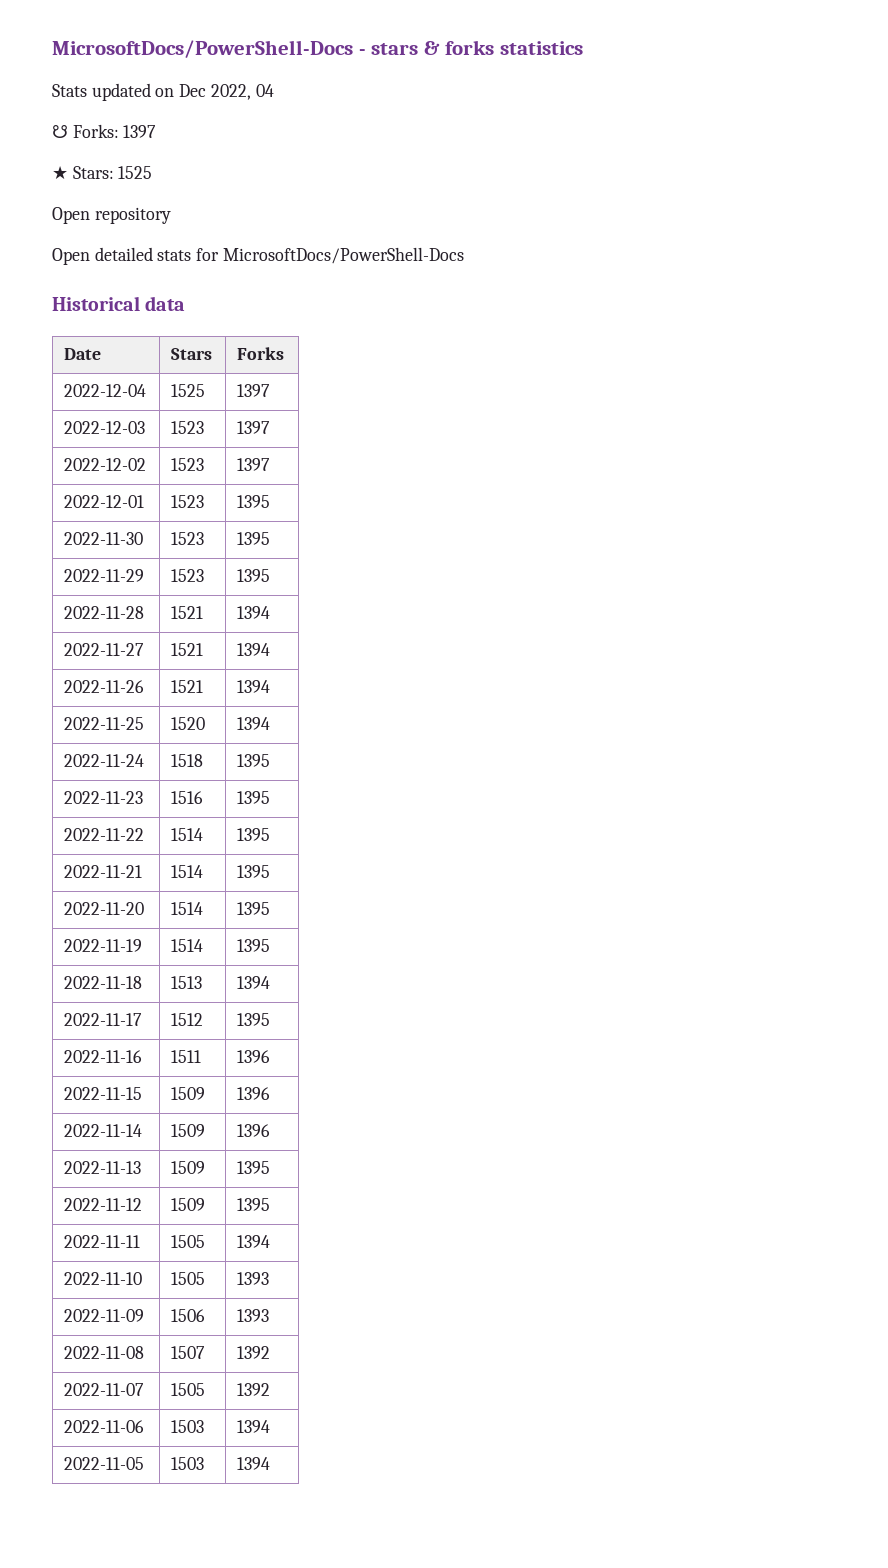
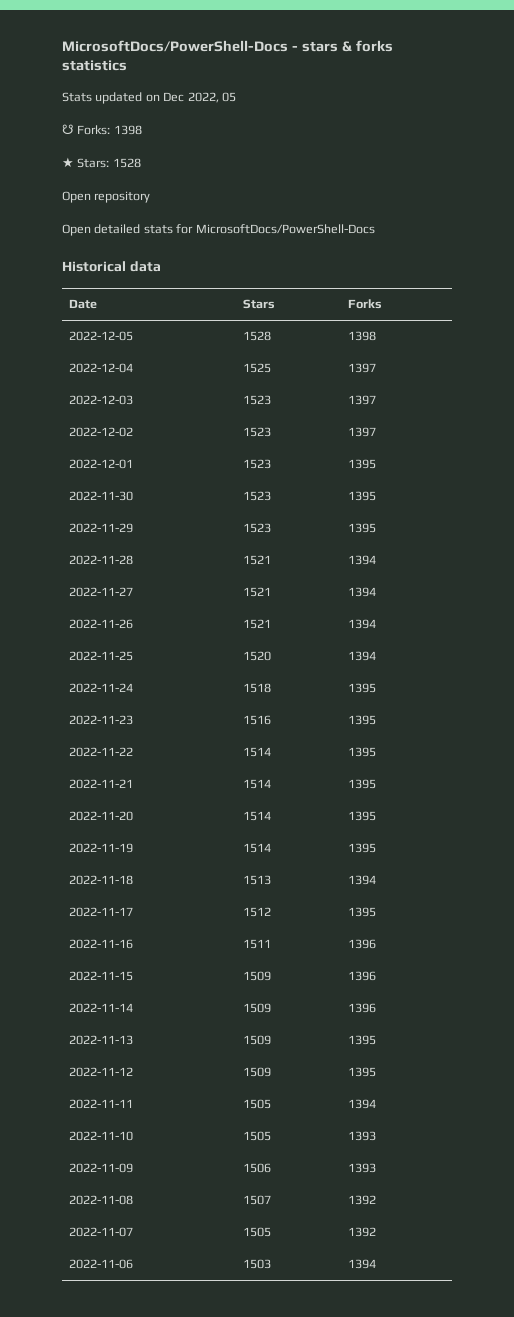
[255,84,274,97] 04 -> [221,92,236,102] 05
[123,125,157,138] 1397 -> [113,125,142,135] 1398
[118,166,153,179] 1525 -> [112,158,141,168] 1528
(285, 353) none -> [69,331,134,341] [243,331,272,341] [348,331,377,341] // 2022-12-05 | 1528 | 1398
[64,1457,145,1470] [171,1457,205,1470] [237,1457,271,1470] // 2022-11-05 | 1503 | 1394 -> (377, 1264) none

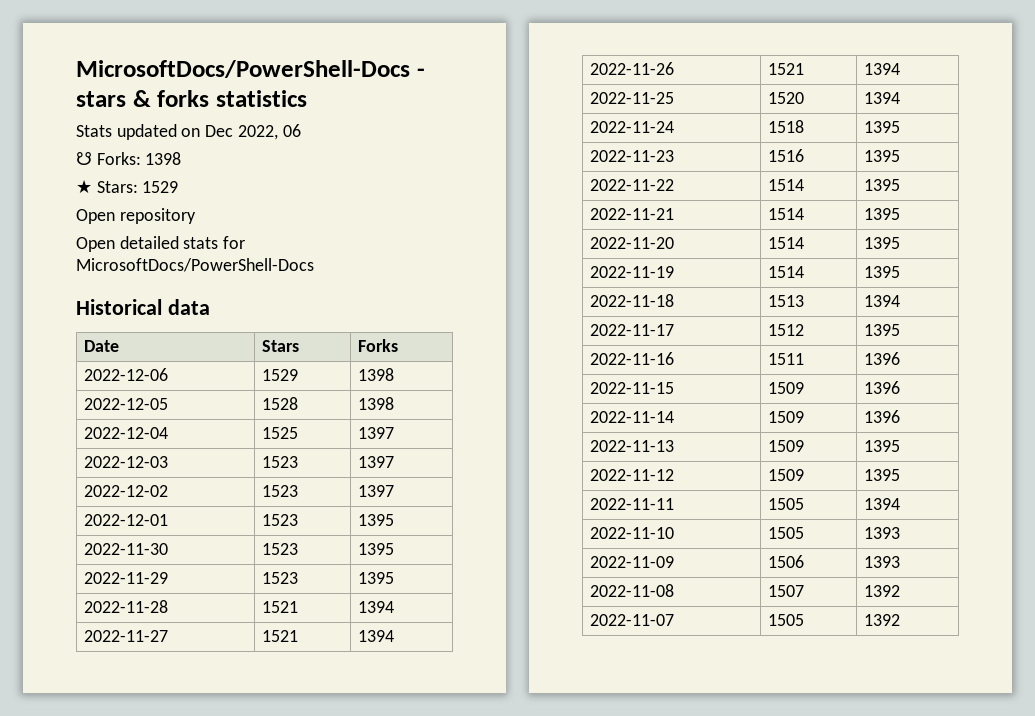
[221,92,236,102] 05 -> [282,124,301,137] 06
[112,158,141,168] 1528 -> [142,181,179,193] 1529
(383, 304) none -> [84,368,169,381] [262,369,299,381] [358,368,395,381] // 2022-12-06 | 1529 | 1398
[69,1259,134,1269] [243,1259,272,1269] [348,1259,377,1269] // 2022-11-06 | 1503 | 1394 -> (901, 620) none

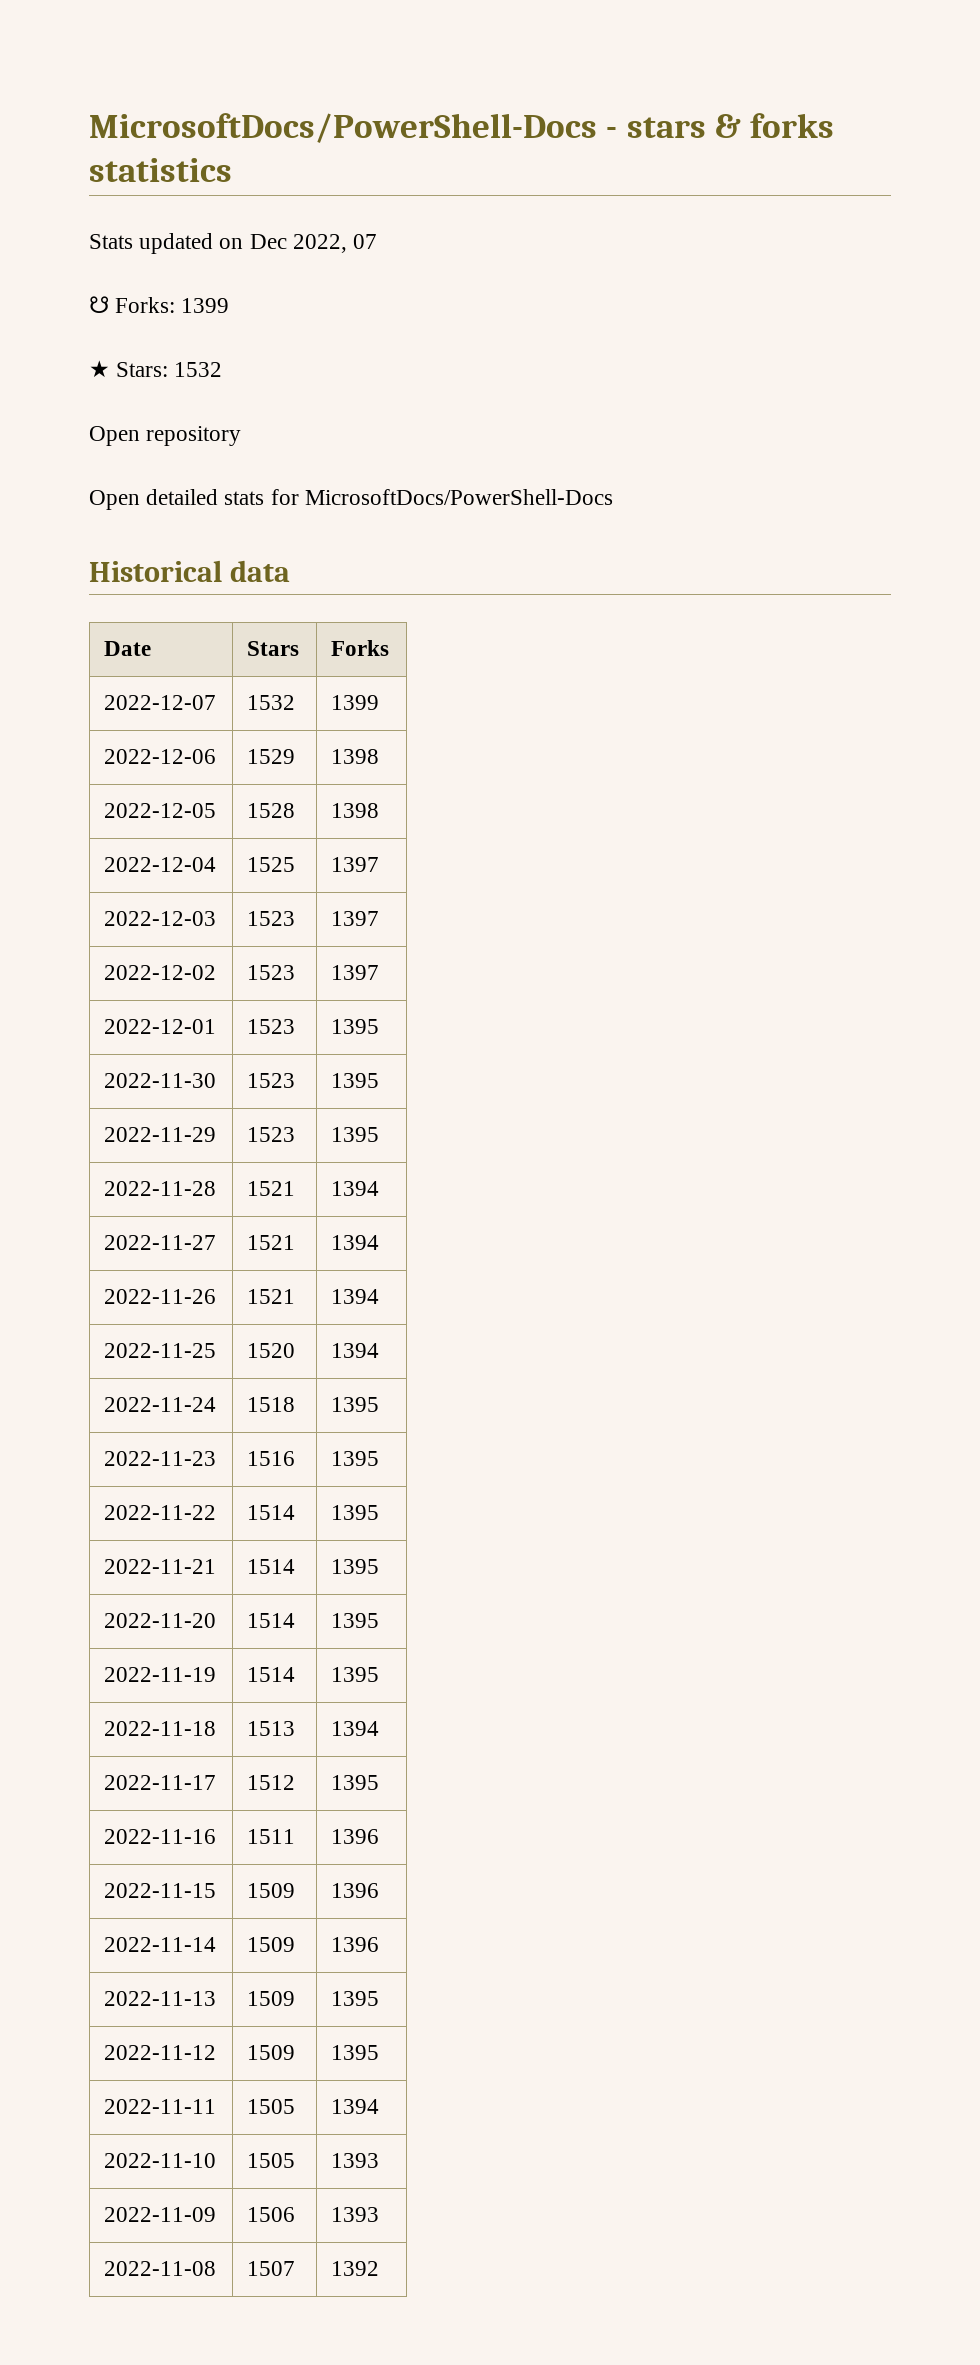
[282,124,301,137] 06 -> [353,234,378,249] 07
[145,152,182,165] 1398 -> [181,298,230,313] 1399
[142,181,179,193] 1529 -> [174,362,223,377] 1532
(399, 345) none -> [104,695,217,710] [247,695,296,710] [331,695,380,710] // 2022-12-07 | 1532 | 1399
[590,614,675,626] [768,614,805,626] [864,614,901,626] // 2022-11-07 | 1505 | 1392 -> (380, 2268) none

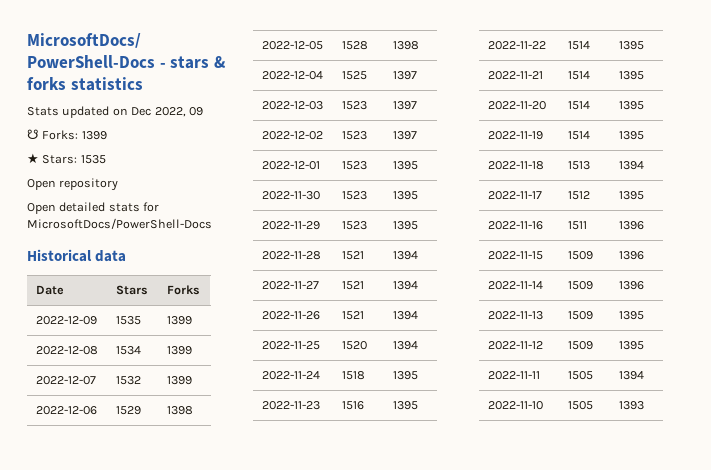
[353,234,378,249] 07 -> [188,107,203,116] 09
[174,362,223,377] 1532 -> [80,155,106,164] 1535
(390, 648) none -> [35,316,97,325] [115,316,141,325] [166,316,192,325] [35,346,98,355] [115,346,141,355] [166,346,192,355] // 2022-12-09 | 1535 | 1399 // 2022-12-08 | 1534 | 1399
[104,2207,217,2222] [247,2207,296,2222] [331,2207,380,2222] [104,2261,217,2276] [247,2261,296,2276] [331,2261,380,2276] // 2022-11-09 | 1506 | 1393 // 2022-11-08 | 1507 | 1392 -> (644, 405) none

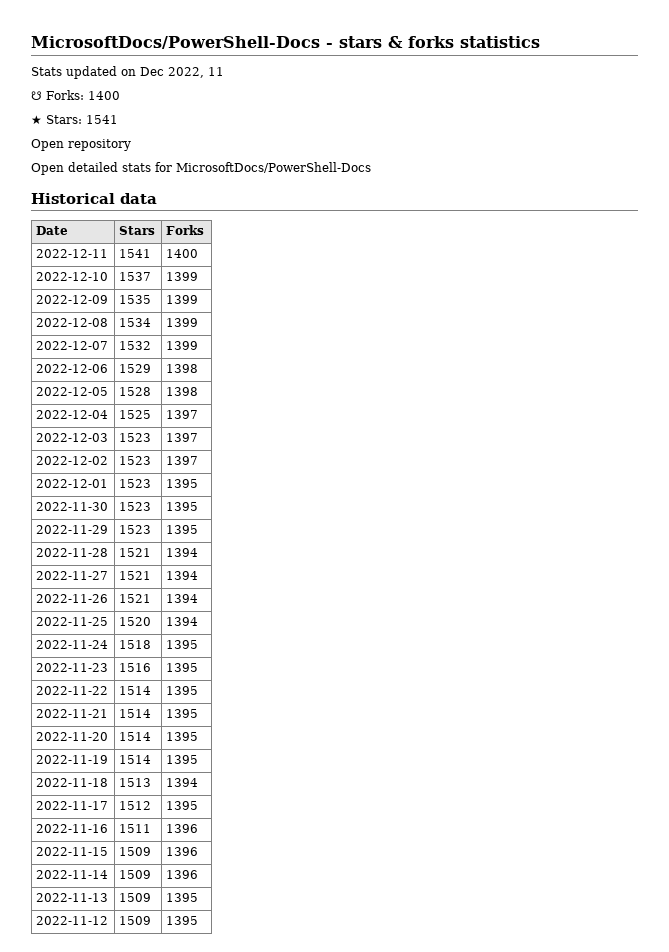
[188,107,203,116] 09 -> [208,67,224,76] 11
[81,131,107,140] 1399 -> [88,91,120,100] 1400
[80,155,106,164] 1535 -> [86,115,118,124] 1541
(200, 290) none -> [36,249,109,258] [119,249,152,258] [166,249,199,258] [36,272,109,281] [119,272,152,281] [166,272,199,281] // 2022-12-11 | 1541 | 1400 // 2022-12-10 | 1537 | 1399
[487,371,540,380] [567,371,593,380] [618,371,644,380] [487,401,543,410] [567,401,593,410] [618,401,644,410] // 2022-11-11 | 1505 | 1394 // 2022-11-10 | 1505 | 1393 -> (199, 920) none

